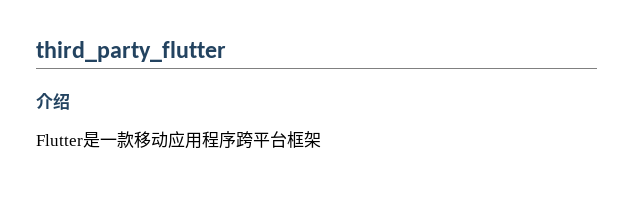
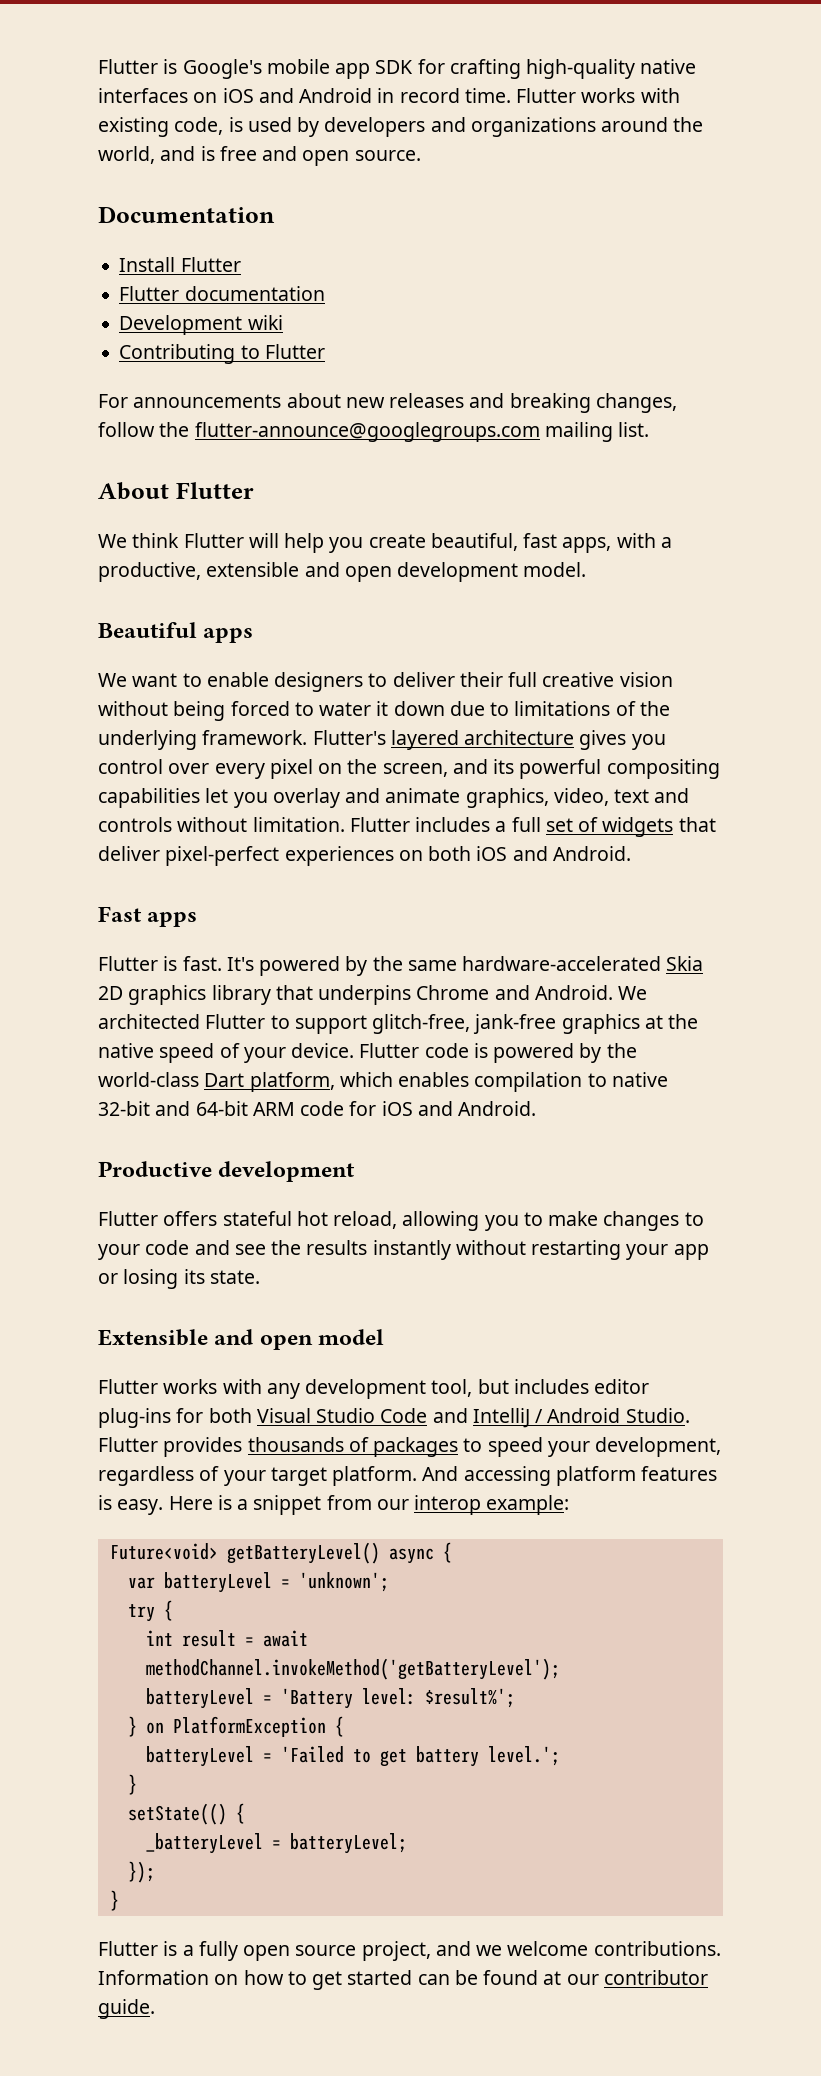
[36,41,226,62] [36,93,70,110] [36,131,321,149] third_party_flutter // 介绍 // Flutter是一款移动应用程序跨平台框架 -> [98,59,697,79] [98,88,680,103] [98,117,704,137] [98,146,421,166] [98,206,275,223] [119,257,241,272] [119,286,325,301] [119,315,283,335] [119,344,325,364] [98,393,677,413] [98,422,650,442] [98,482,254,500] [98,533,672,553] [98,562,587,582] [98,622,254,643] [98,672,673,692] [98,701,670,721] [98,730,666,750] [98,759,720,779] [98,788,690,808] [98,817,716,837] [98,846,631,866] [98,906,198,927] [98,956,704,976] [98,985,648,1005] [98,1014,699,1034] [98,1043,637,1063] [98,1072,668,1092] [98,1101,537,1116] [98,1161,356,1182] [98,1211,704,1231] [98,1240,709,1260] [98,1269,260,1289] [98,1329,385,1350] [98,1379,650,1399] [98,1408,690,1428] [98,1437,722,1457] [98,1466,718,1486] [98,1495,570,1515] [109,1542,452,1564] [127,1572,389,1593] [127,1600,173,1622] [145,1630,308,1647] [145,1658,560,1680] [145,1688,515,1709] [127,1716,344,1737] [145,1746,560,1767] [127,1774,137,1795] [127,1803,245,1825] [145,1833,407,1854] [127,1861,155,1883] [109,1890,119,1911] [98,1941,721,1961] [98,1970,708,1990] [98,1999,155,2019] Flutter is Google's mobile app SDK for crafting high-quality native interfaces on iOS and Android in record time. Flutter works with existing code, is used by developers and organizations around the world, and is free and open source. // Documentation // Install Flutter // Flutter documentation // Development wiki // Contributing to Flutter // For announcements about new releases and breaking changes, follow the flutter-announce@googlegroups.com mailing list. // About Flutter // We think Flutter will help you create beautiful, fast apps, with a productive, extensible and open development model. // Beautiful apps // We want to enable designers to deliver their full creative vision without being forced to water it down due to limitations of the underlying framework. Flutter's layered architecture gives you control over every pixel on the screen, and its powerful compositing capabilities let you overlay and animate graphics, video, text and controls without limitation. Flutter includes a full set of widgets that deliver pixel-perfect experiences on both iOS and Android. // Fast apps // Flutter is fast. It's powered by the same hardware-accelerated Skia 2D graphics library that underpins Chrome and Android. We architected Flutter to support glitch-free, jank-free graphics at the native speed of your device. Flutter code is powered by the world-class Dart platform, which enables compilation to native 32-bit and 64-bit ARM code for iOS and Android. // Productive development // Flutter offers stateful hot reload, allowing you to make changes to your code and see the results instantly without restarting your app or losing its state. // Extensible and open model // Flutter works with any development tool, but includes editor plug-ins for both Visual Studio Code and IntelliJ / Android Studio. Flutter provides thousands of packages to speed your development, regardless of your target platform. And accessing platform features is easy. Here is a snippet from our interop example: // Future<void> getBatteryLevel() async { // var batteryLevel = 'unknown'; // try { // int result = await methodChannel.invokeMethod('getBatteryLevel'); // batteryLevel = 'Battery level: $result%'; // } on PlatformException { // batteryLevel = 'Failed to get battery level.'; // } // setState(() { // _batteryLevel = batteryLevel; // }); // } // Flutter is a fully open source project, and we welcome contributions. Information on how to get started can be found at our contributor guide.

